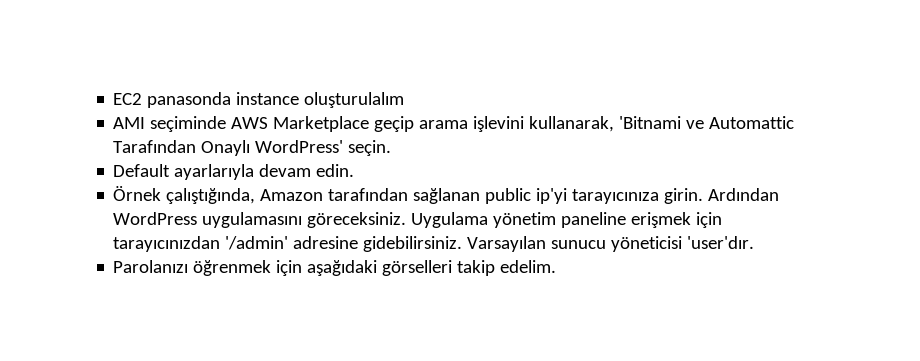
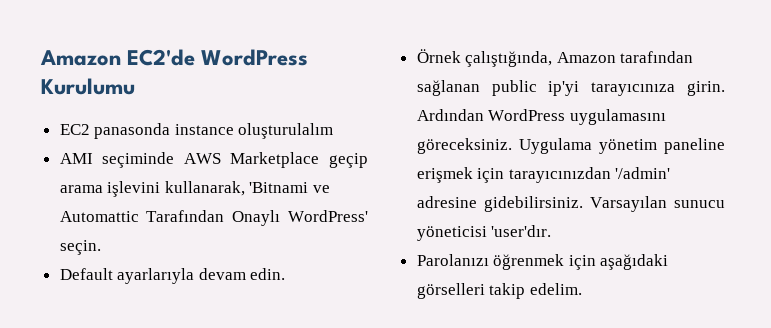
(113, 99) none -> [40,49,309,66] [41,78,135,95] Amazon EC2'de WordPress Kurulumu //

